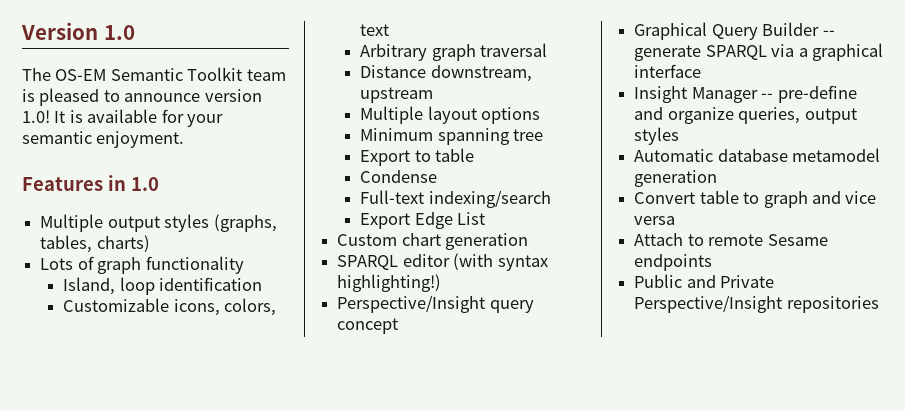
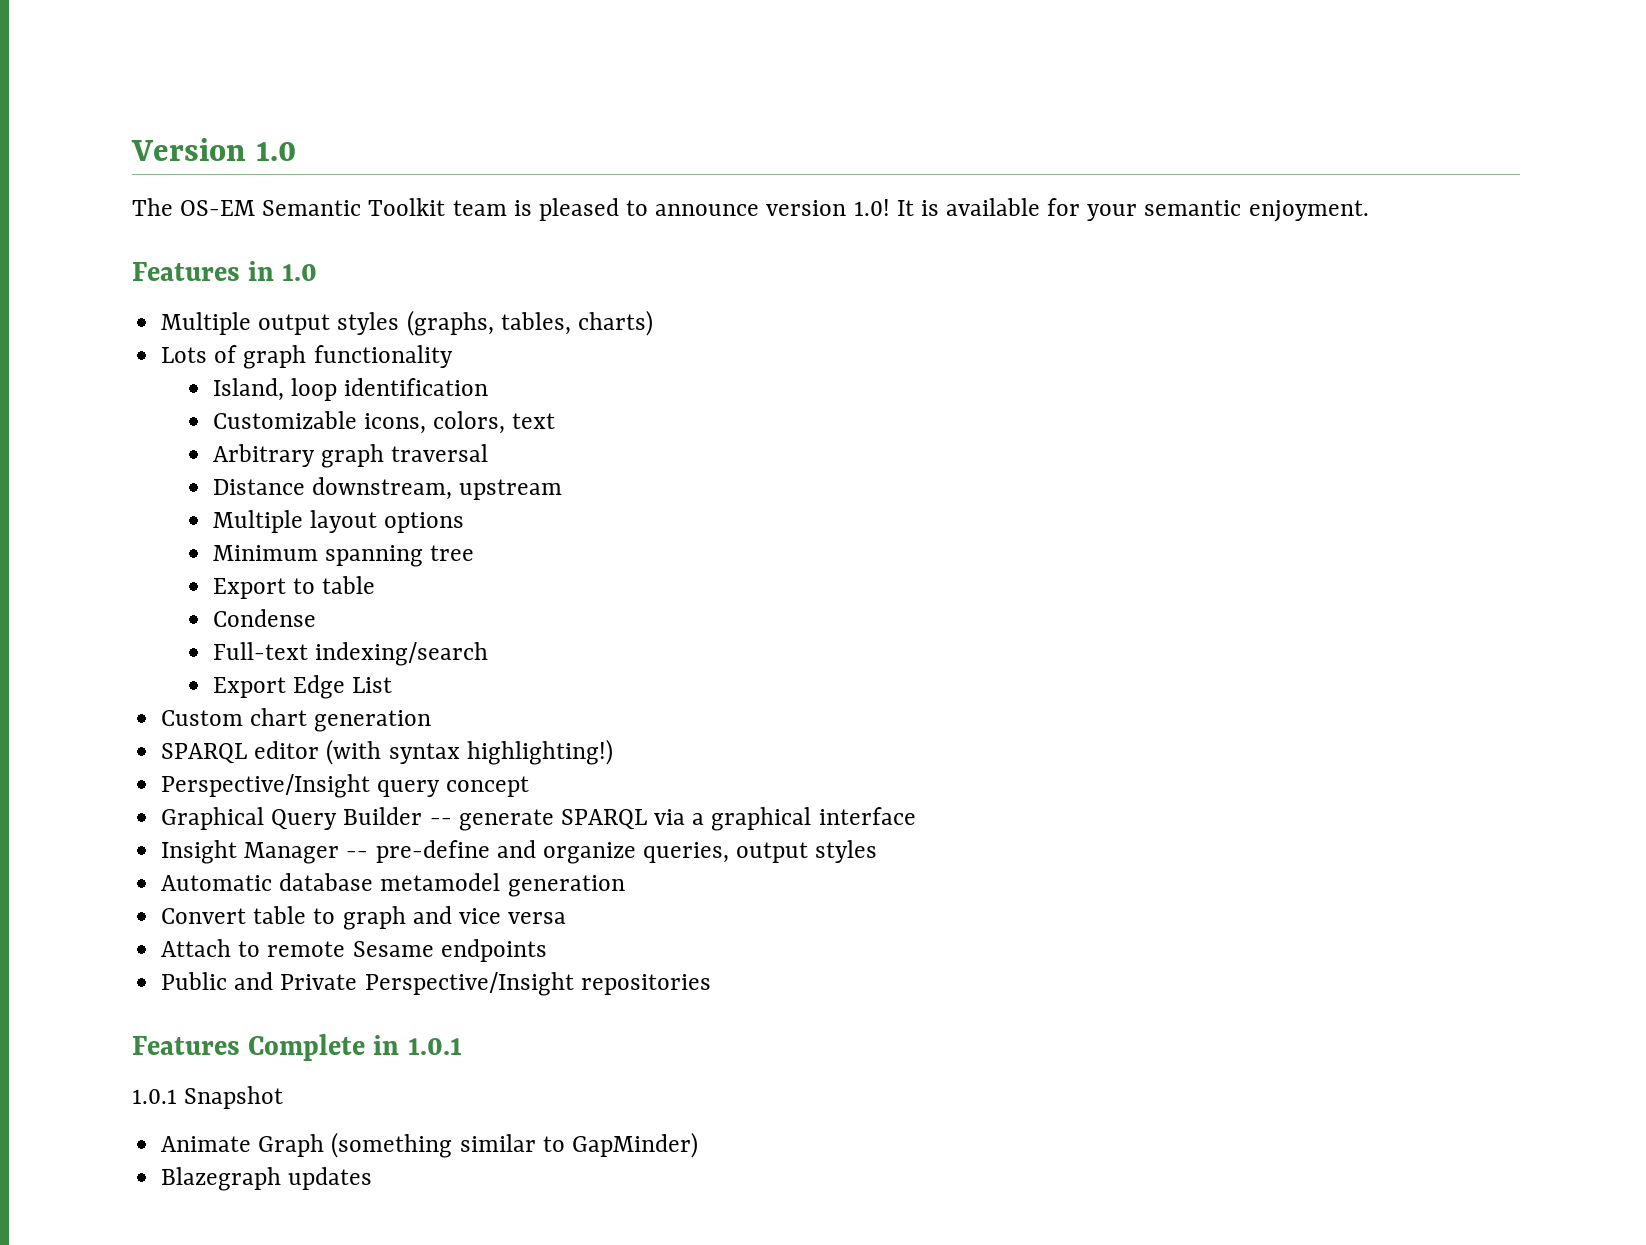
(879, 304) none -> [132,1034,462,1061] [132,1086,284,1109] [161,1132,698,1158] [161,1167,373,1191] // Features Complete in 1.0.1 // 1.0.1 Snapshot // Animate Graph (something similar to GapMinder) // Blazegraph updates

